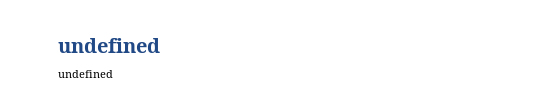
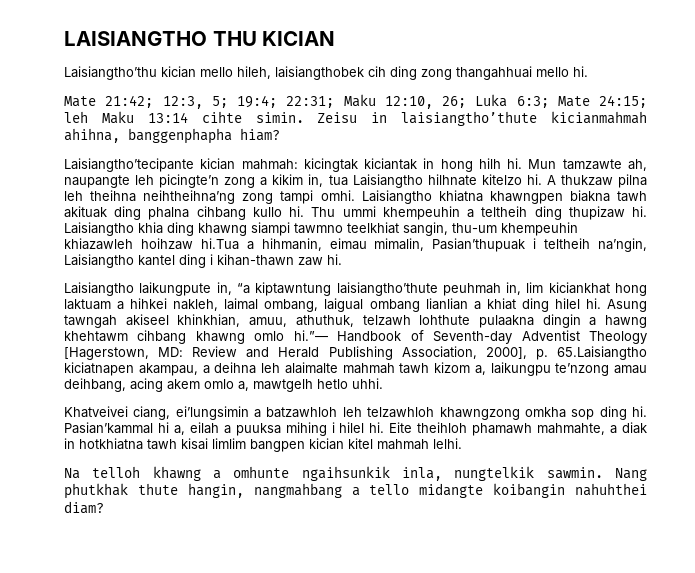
[58,38,160,53] [58,70,113,78] undefined // undefined -> [64,31,336,46] [64,66,588,80] [64,94,647,109] [64,111,647,126] [64,128,280,144] [64,158,647,172] [64,174,647,188] [64,190,648,204] [64,206,647,220] [64,222,578,236] [64,238,647,252] [64,254,342,268] [64,282,647,296] [64,298,647,312] [64,314,647,328] [64,330,648,344] [64,346,647,360] [64,362,647,376] [64,378,383,392] [64,406,648,420] [64,422,647,436] [64,438,462,452] [64,466,647,481] [64,483,647,499] [64,501,104,514] LAISIANGTHO THU KICIAN // Laisiangtho’thu kician mello hileh, laisiangthobek cih ding zong thangahhuai mello hi. // Mate 21:42; 12:3, 5; 19:4; 22:31; Maku 12:10, 26; Luka 6:3; Mate 24:15; leh Maku 13:14 cihte simin. Zeisu in laisiangtho’thute kicianmahmah ahihna, banggenphapha hiam? // Laisiangtho’tecipante kician mahmah: kicingtak kiciantak in hong hilh hi. Mun tamzawte ah, naupangte leh picingte’n zong a kikim in, tua Laisiangtho hilhnate kitelzo hi. A thukzaw pilna leh theihna neihtheihna’ng zong tampi omhi. Laisiangtho khiatna khawngpen biakna tawh akituak ding phalna cihbang kullo hi. Thu ummi khempeuhin a teltheih ding thupizaw hi. Laisiangtho khia ding khawng siampi tawmno teelkhiat sangin, thu-um khempeuhin khiazawleh hoihzaw hi.Tua a hihmanin, eimau mimalin, Pasian’thupuak i teltheih na’ngin, Laisiangtho kantel ding i kihan-thawn zaw hi. // Laisiangtho laikungpute in, “a kiptawntung laisiangtho’thute peuhmah in, lim kiciankhat hong laktuam a hihkei nakleh, laimal ombang, laigual ombang lianlian a khiat ding hilel hi. Asung tawngah akiseel khinkhian, amuu, athuthuk, telzawh lohthute pulaakna dingin a hawng khehtawm cihbang khawng omlo hi.”— Handbook of Seventh-day Adventist Theology [Hagerstown, MD: Review and Herald Publishing Association, 2000], p. 65.Laisiangtho kiciatnapen akampau, a deihna leh alaimalte mahmah tawh kizom a, laikungpu te’nzong amau deihbang, acing akem omlo a, mawtgelh hetlo uhhi. // Khatveivei ciang, ei’lungsimin a batzawhloh leh telzawhloh khawngzong omkha sop ding hi. Pasian’kammal hi a, eilah a puuksa mihing i hilel hi. Eite theihloh phamawh mahmahte, a diak in hotkhiatna tawh kisai limlim bangpen kician kitel mahmah lelhi. // Na telloh khawng a omhunte ngaihsunkik inla, nungtelkik sawmin. Nang phutkhak thute hangin, nangmahbang a tello midangte koibangin nahuhthei diam?

